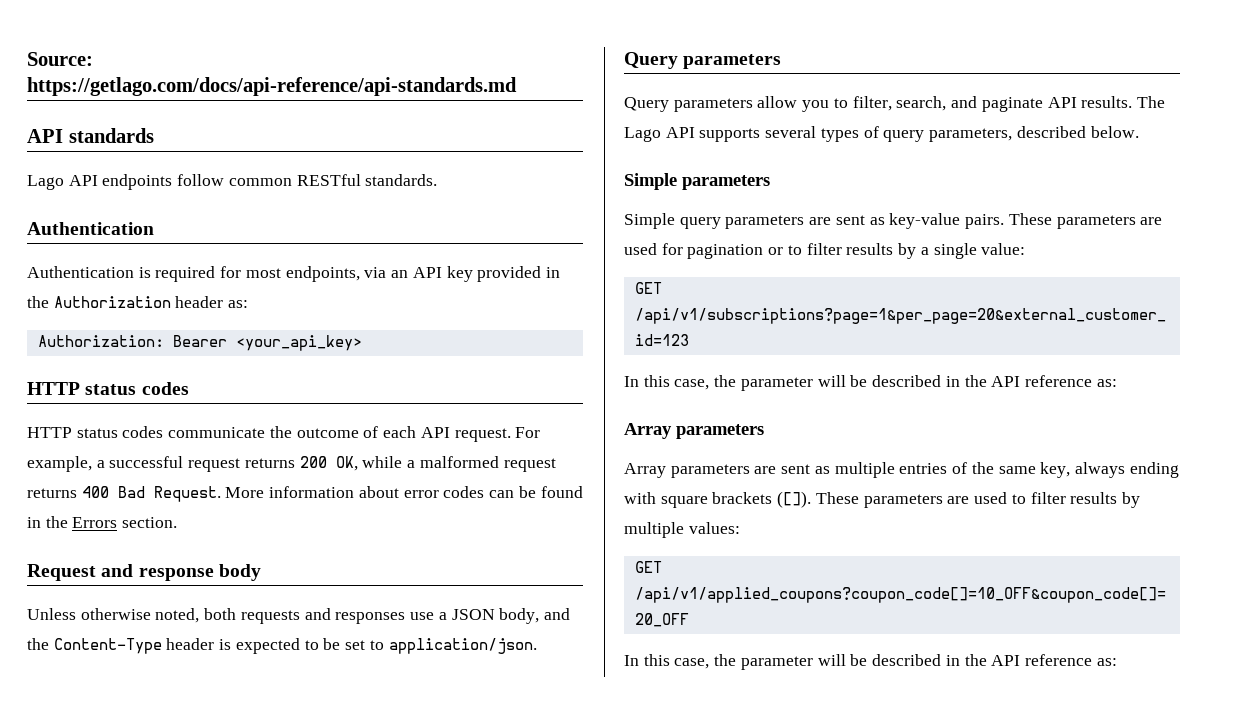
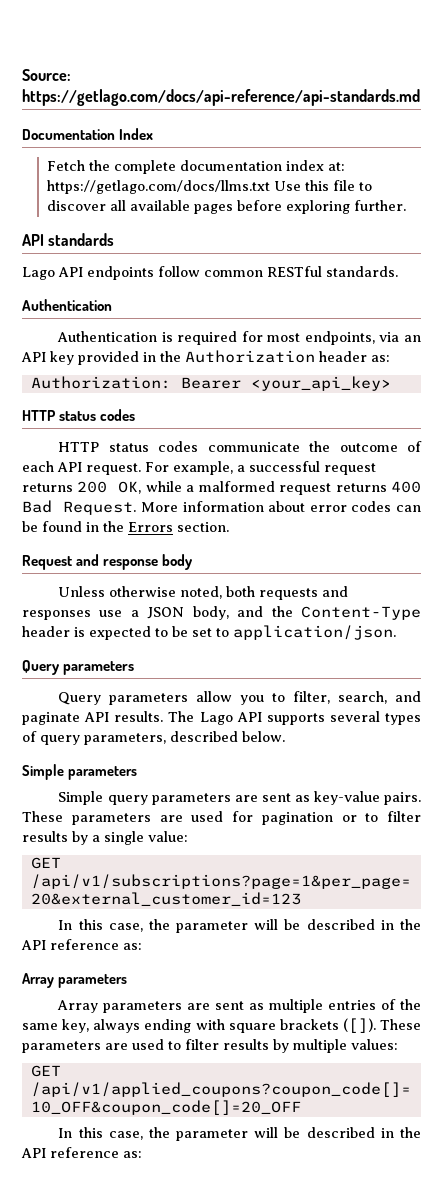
(517, 86) none -> [22,128,154,140] [46,160,345,174] [46,180,372,194] [46,200,406,214] // Documentation Index // Fetch the complete documentation index at: https://getlago.com/docs/llms.txt Use this file to discover all available pages before exploring further.

